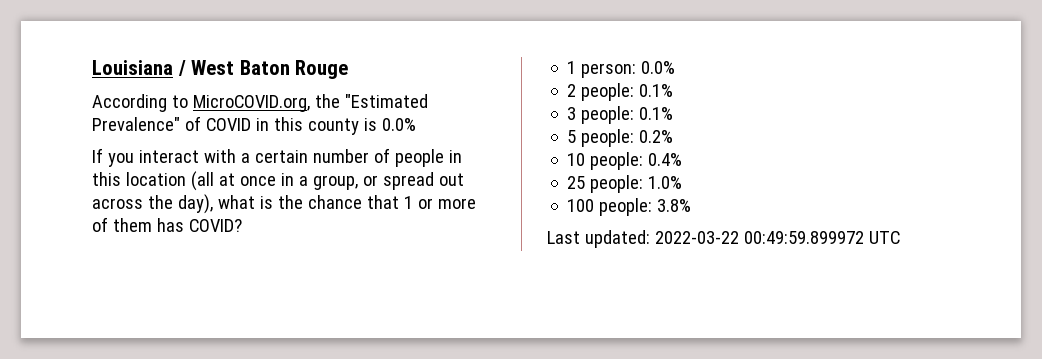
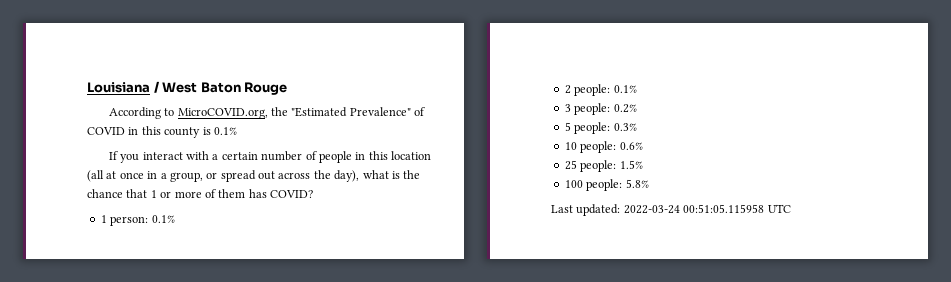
[381,118,416,131] 0.0% -> [213,127,237,135] 0.1%
[641,61,676,74] 0.0% -> [151,215,175,223] 0.1%
[639,107,674,120] 0.1% -> [613,104,637,113] 0.2%
[639,130,674,143] 0.2% -> [613,123,637,131] 0.3%
[648,153,683,166] 0.4% -> [619,142,643,150] 0.6%
[648,176,683,189] 1.0% -> [619,160,643,169] 1.5%
[657,199,692,212] 3.8% -> [625,179,649,188] 5.8%
[654,231,864,244] 2022-03-22 00:49:59.899972 -> [623,204,765,214] 2022-03-24 00:51:05.115958

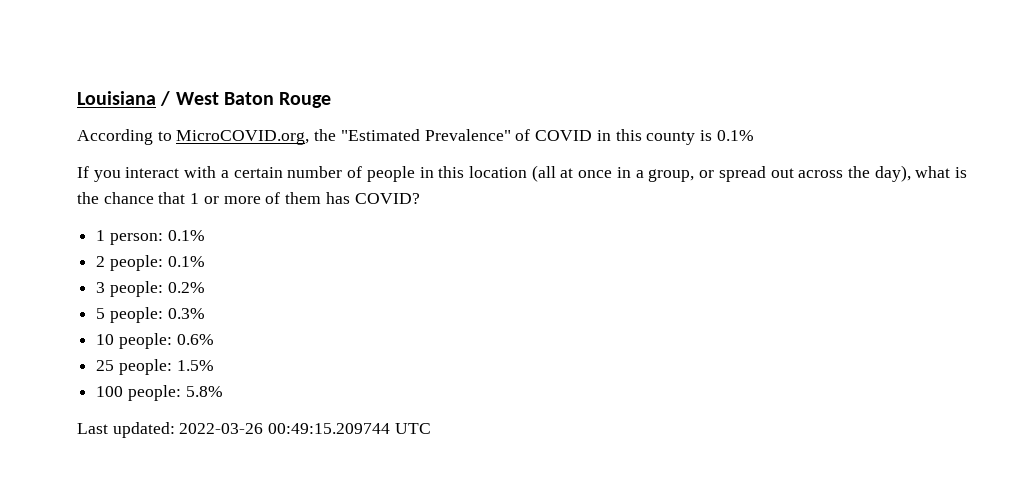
[623,204,765,214] 2022-03-24 00:51:05.115958 -> [179,423,391,434] 2022-03-26 00:49:15.209744

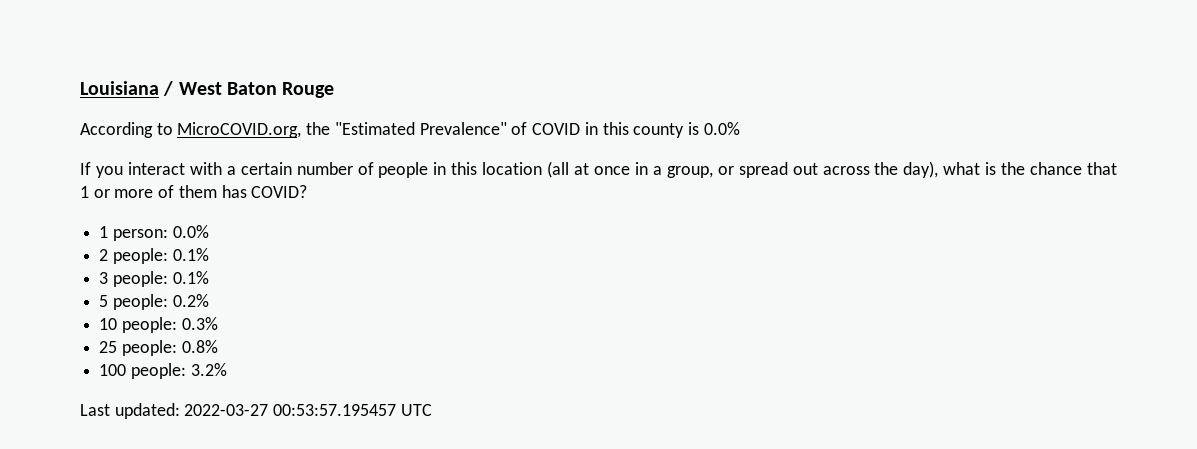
[716,130,754,141] 0.1% -> [703,122,740,135] 0.0%
[167,230,205,241] 0.1% -> [172,225,209,238] 0.0%
[167,282,205,293] 0.2% -> [172,271,209,284] 0.1%
[167,308,205,319] 0.3% -> [172,294,209,307] 0.2%
[176,334,214,345] 0.6% -> [181,317,218,330] 0.3%
[176,360,214,371] 1.5% -> [181,340,218,353] 0.8%
[185,386,223,397] 5.8% -> [190,363,227,376] 3.2%
[179,423,391,434] 2022-03-26 00:49:15.209744 -> [184,404,397,416] 2022-03-27 00:53:57.195457

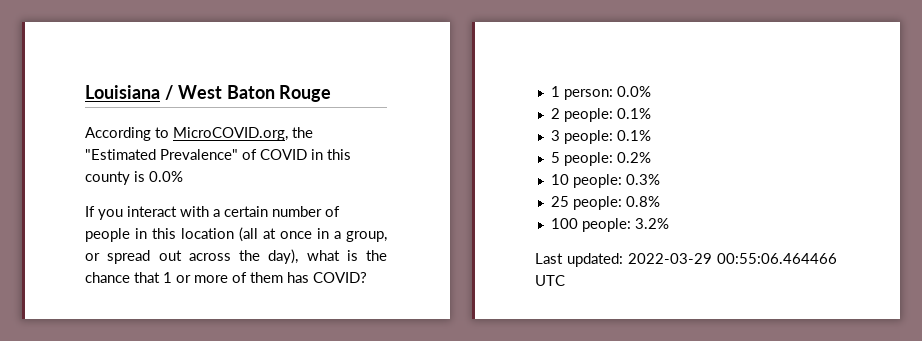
[184,404,397,416] 2022-03-27 00:53:57.195457 -> [628,253,837,264] 2022-03-29 00:55:06.464466

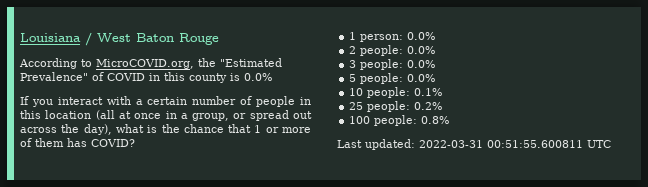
[616,108,651,119] 0.1% -> [407,46,436,54] 0.0%
[616,130,651,141] 0.1% -> [407,60,436,68] 0.0%
[616,152,651,163] 0.2% -> [407,74,436,82] 0.0%
[625,174,660,185] 0.3% -> [414,88,443,96] 0.1%
[625,196,660,207] 0.8% -> [414,102,443,110] 0.2%
[634,218,669,229] 3.2% -> [421,116,450,124] 0.8%
[628,253,837,264] 2022-03-29 00:55:06.464466 -> [419,140,583,148] 2022-03-31 00:51:55.600811

